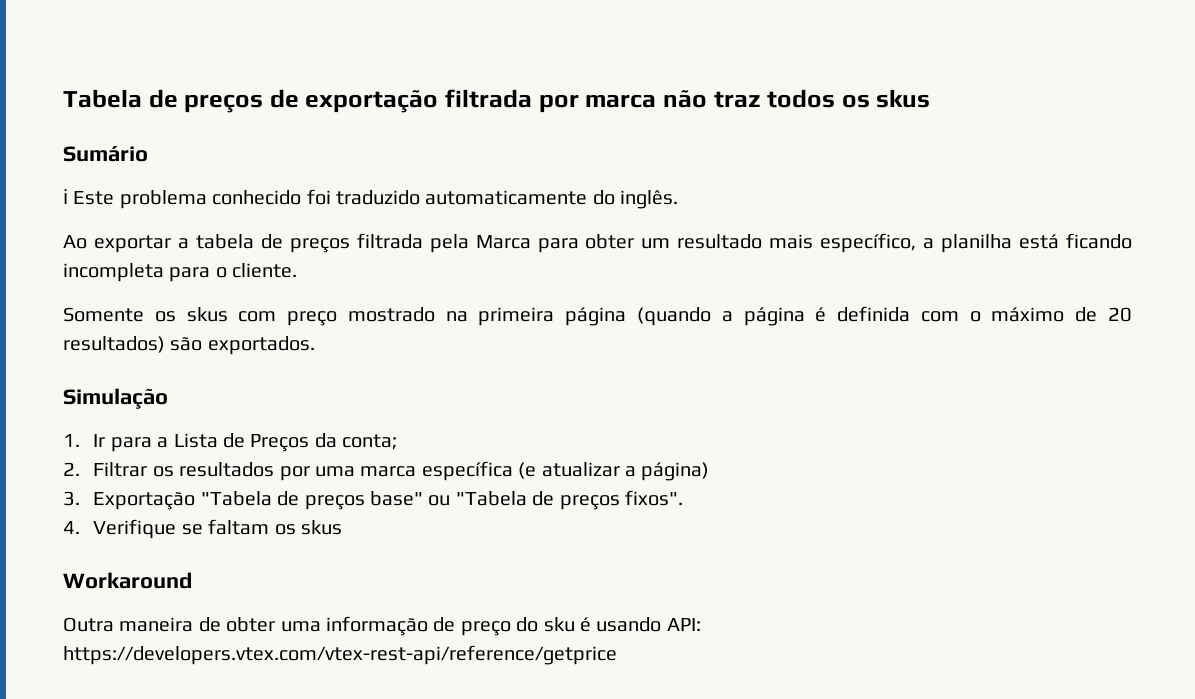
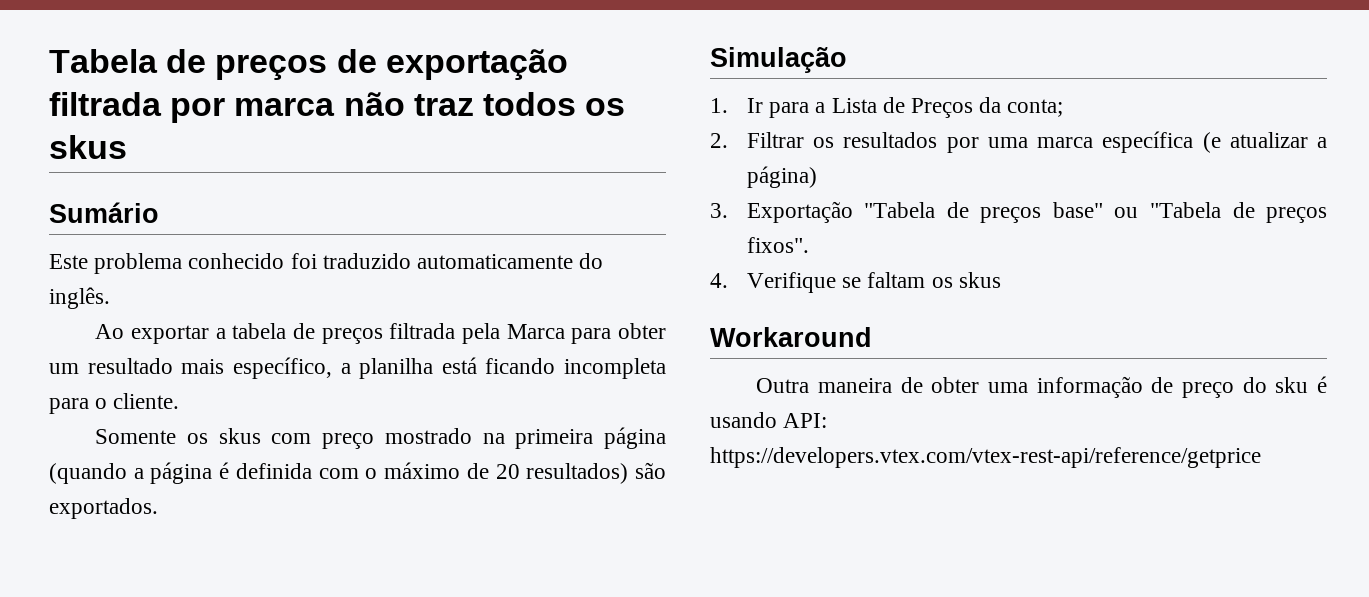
[63,189,68,204] ℹ -> (159, 212) none

